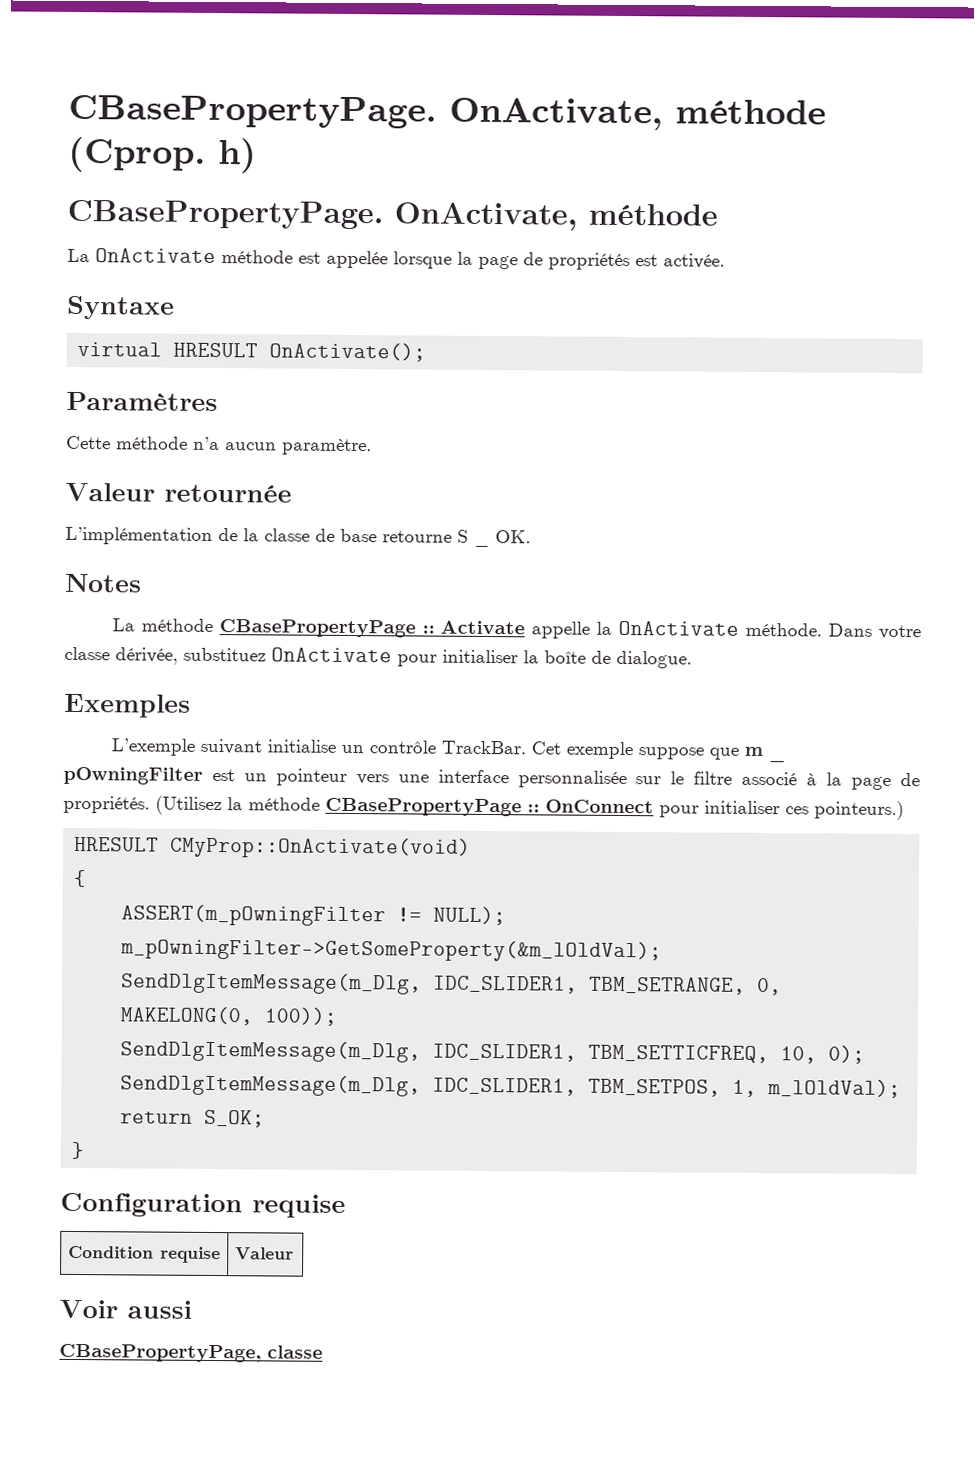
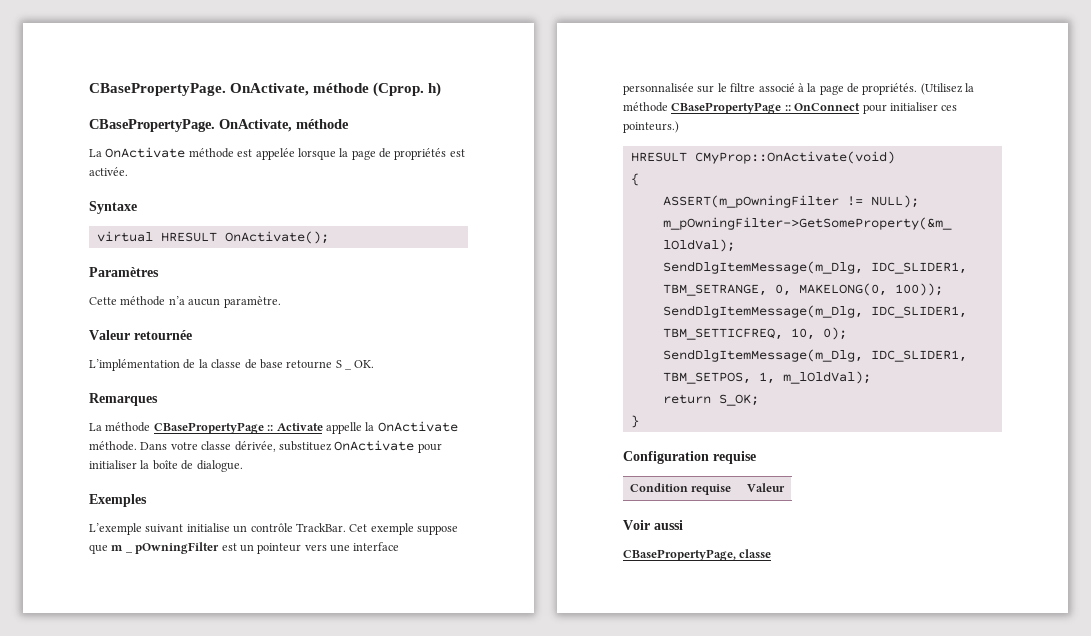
[65,573,142,593] Notes -> [89,393,158,406] Remarques

